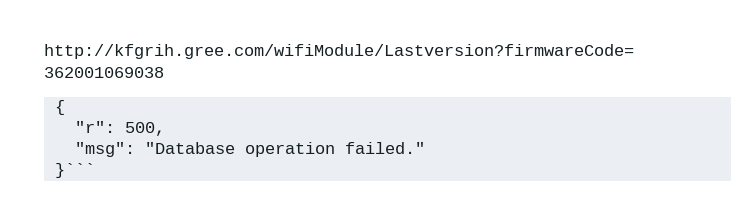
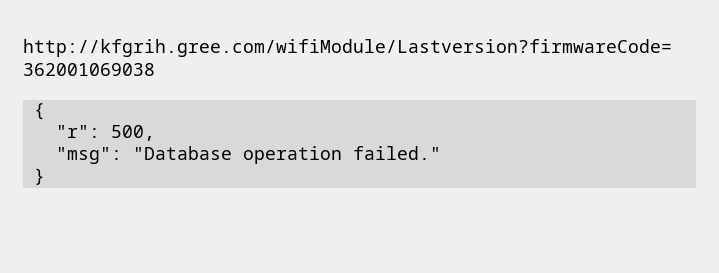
[54,163,95,178] }``` -> [34,168,46,185] }

